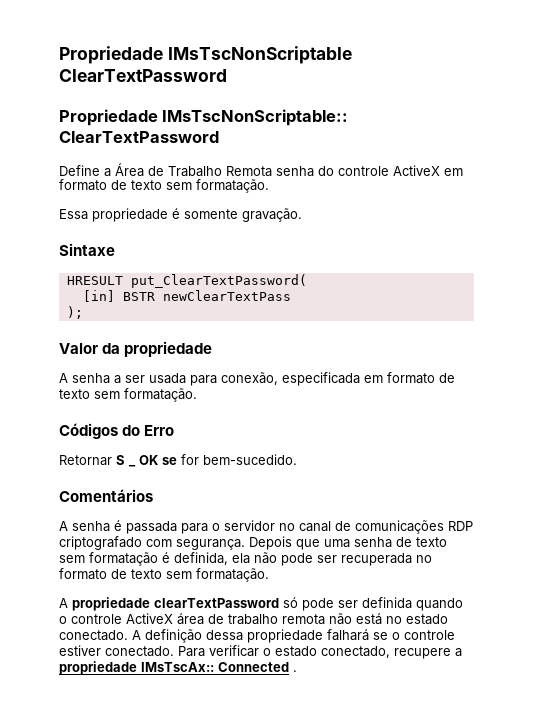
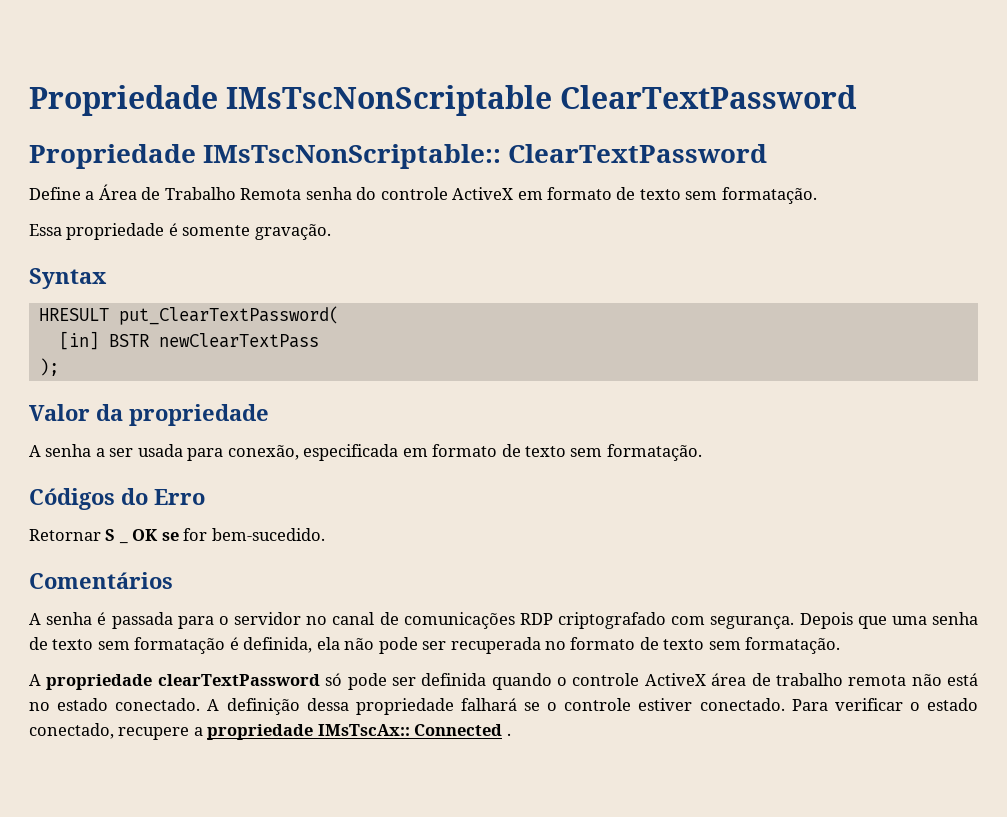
[59,243,115,256] Sintaxe -> [29,268,107,289] Syntax

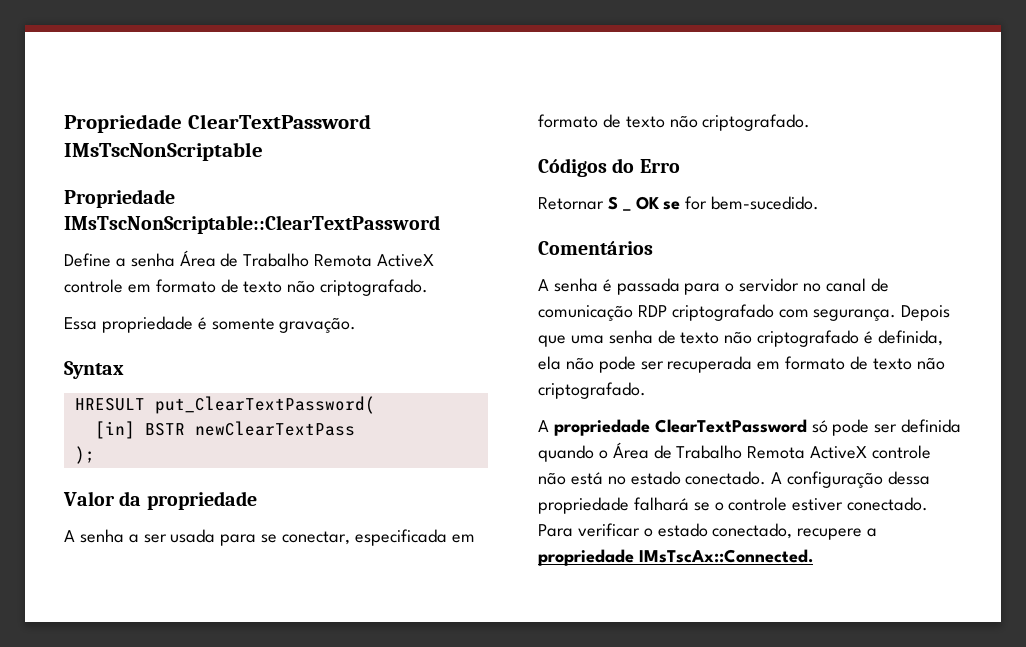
[29,85,218,116] Propriedade -> [64,114,371,133] Propriedade ClearTextPassword
[560,85,858,109] [29,144,768,169] ClearTextPassword // Propriedade IMsTscNonScriptable:: ClearTextPassword -> [64,189,175,208] [64,215,440,234] // Propriedade IMsTscNonScriptable::ClearTextPassword
[98,184,817,204] Área de Trabalho Remota senha do controle ActiveX em formato de texto sem formatação. -> [130,250,435,267] [64,279,429,296] senha Área de Trabalho Remota ActiveX controle em formato de texto não criptografado.
[227,445,299,460] conexão, -> [261,531,351,545] se conectar,
[570,444,702,461] sem formatação. -> [669,114,811,131] não criptografado.
[403,612,515,629] comunicações -> [538,305,633,321] comunicação
[97,637,226,654] sem formatação -> [724,330,860,347] não criptografado
[545,637,841,654] no formato de texto sem formatação. -> [757,356,945,370] [538,382,646,399] em formato de texto não criptografado.
[157,674,320,686] clearTextPassword -> [654,419,807,433] ClearTextPassword
[572,673,907,686] controle ActiveX área de trabalho remota -> [612,442,932,459] Área de Trabalho Remota ActiveX controle
[226,698,300,715] definição -> [787,471,884,488] configuração
[317,724,511,736] IMsTscAx:: Connected . -> [638,549,813,563] IMsTscAx::Connected.

